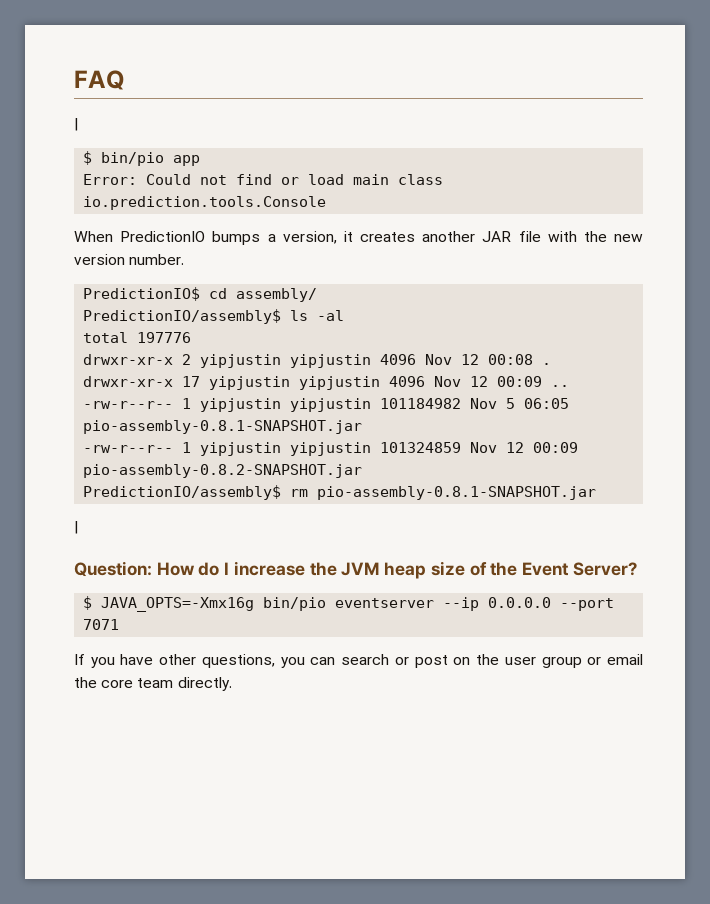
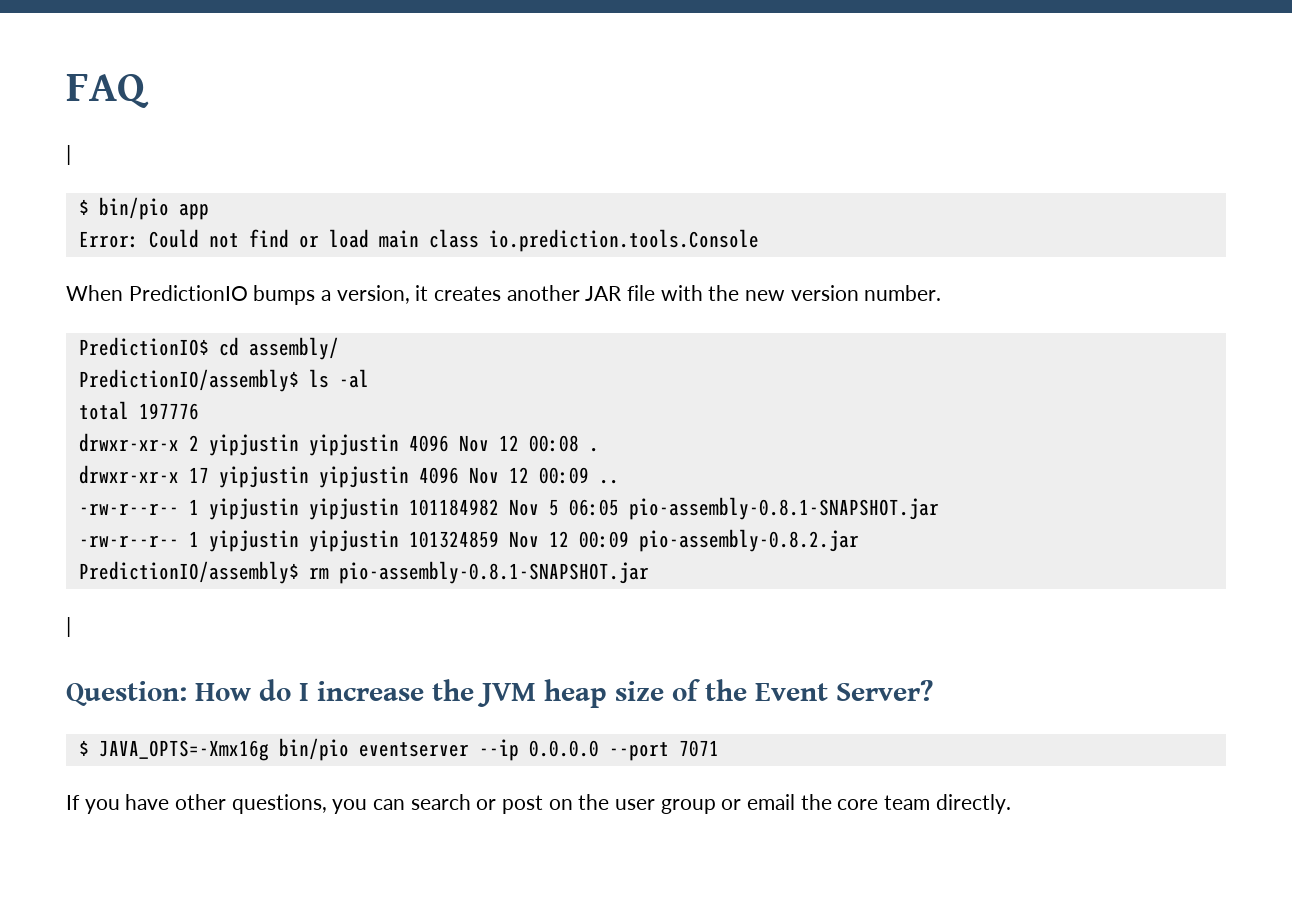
[83,464,363,478] pio-assembly-0.8.2-SNAPSHOT.jar -> [638,529,859,552] pio-assembly-0.8.2.jar

